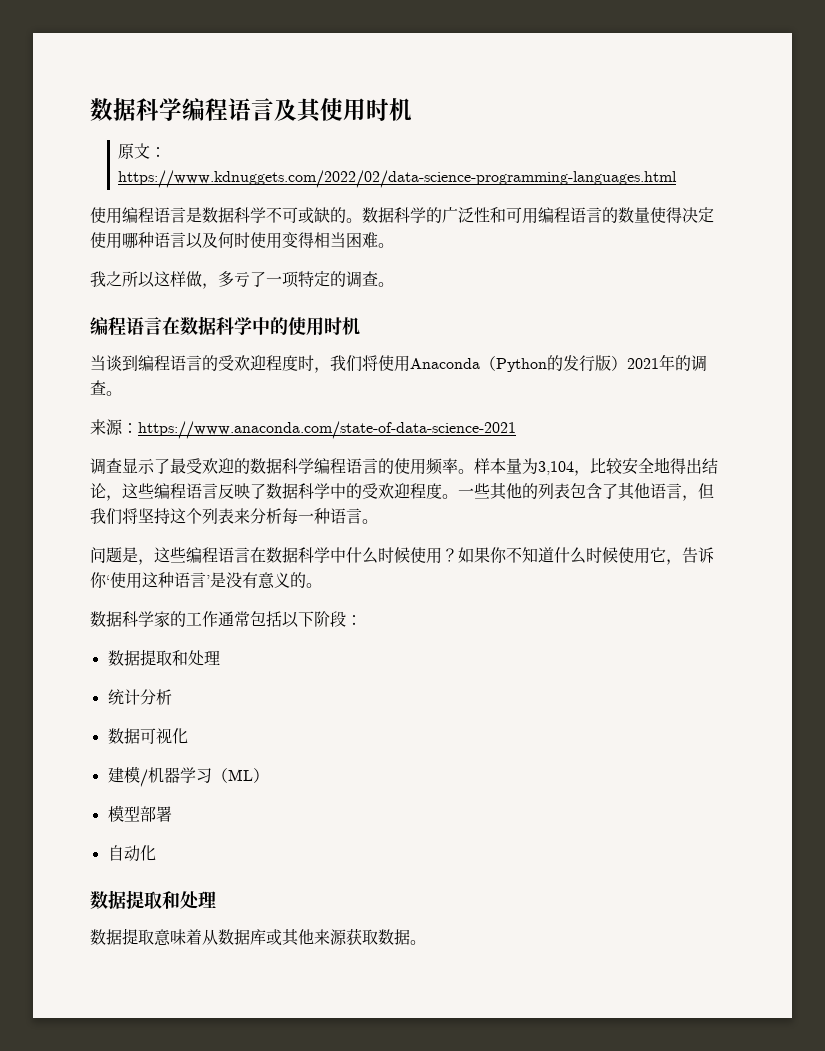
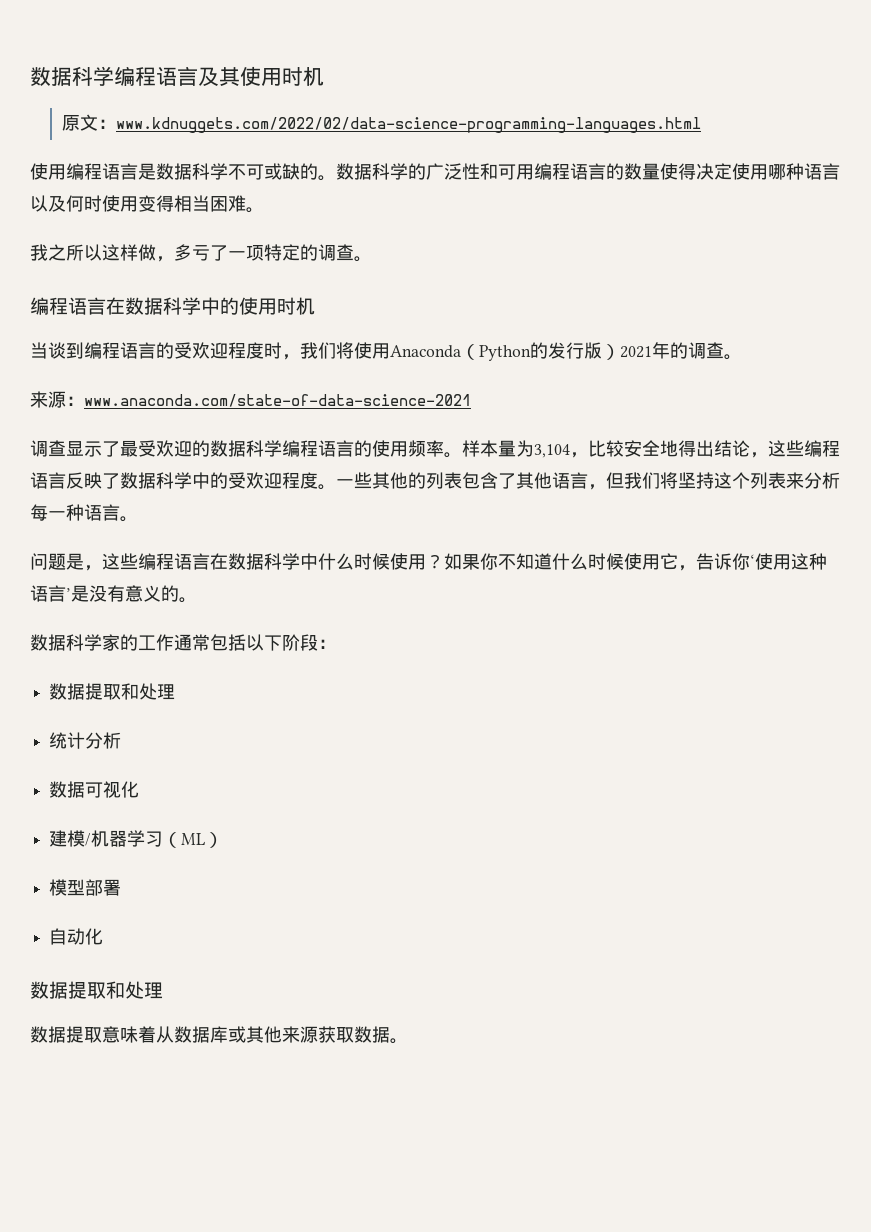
[118,170,678,188] https://www.kdnuggets.com/2022/02/data-science-programming-languages.html -> [115,117,701,133] www.kdnuggets.com/2022/02/data-science-programming-languages.html
[138,421,516,439] https://www.anaconda.com/state-of-data-science-2021 -> [84,394,471,407] www.anaconda.com/state-of-data-science-2021

